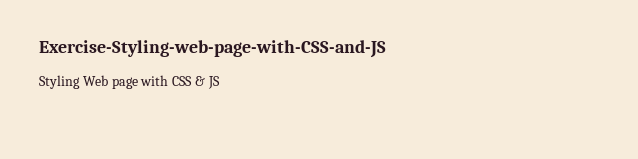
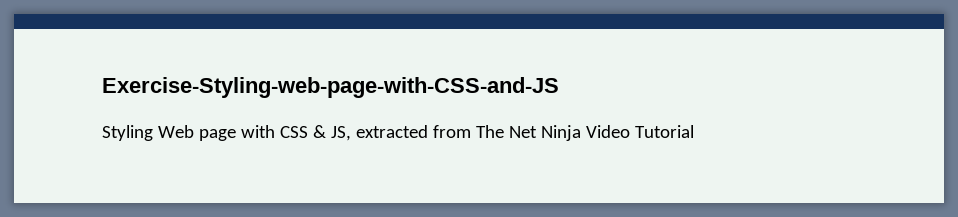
[207,76,220,89] JS -> [330,125,694,141] JS, extracted from The Net Ninja Video Tutorial

